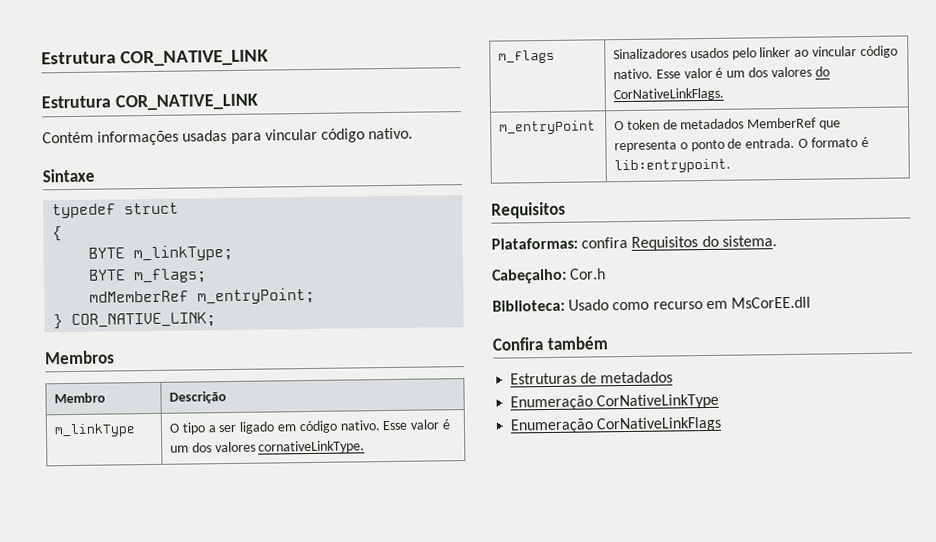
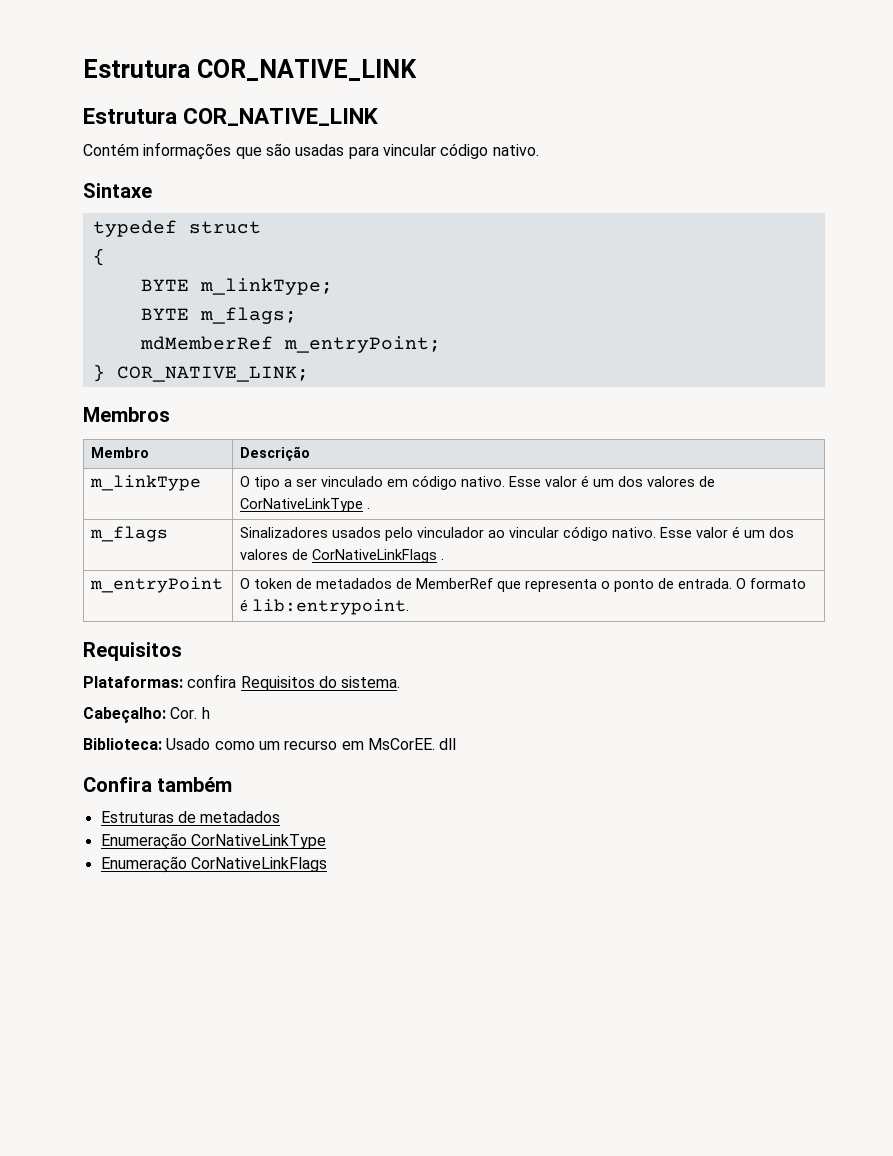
(180, 138) none -> [235,143,291,159] que são
[239,421,276,434] ligado -> [321,476,384,487] vinculado
[258,440,366,454] cornativeLinkType. -> [699,476,716,487] [240,498,371,512] de CorNativeLinkType .
[759,46,792,58] linker -> [417,527,485,538] vinculador
[814,66,830,77] [613,87,725,102] do CorNativeLinkFlags. -> [292,549,445,563] de CorNativeLinkFlags .
(745, 124) none -> [396,578,413,589] de
[569,268,607,280] Cor.h -> [170,707,210,719] Cor. h
(650, 306) none -> [258,741,280,750] um
[730,296,811,309] MsCorEE.dll -> [367,738,457,750] MsCorEE. dll

